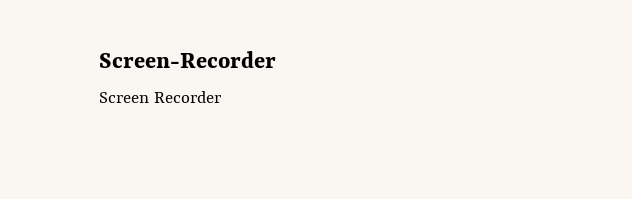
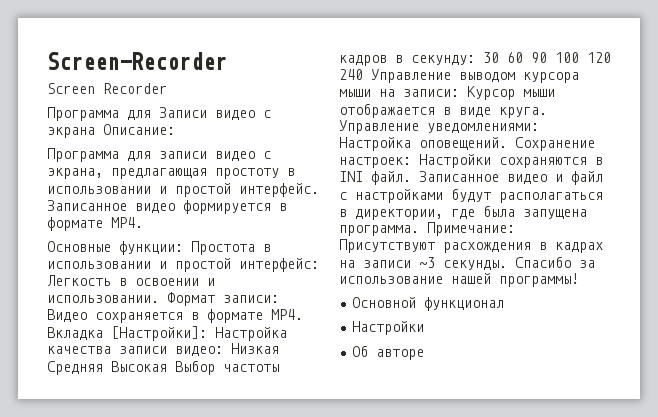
(221, 97) none -> [47,107,271,121] [47,124,175,138] [47,148,271,162] [47,168,295,179] [47,183,319,197] [47,200,287,214] [47,217,143,231] [47,241,271,255] [47,258,319,272] [47,275,215,286] [47,292,279,306] [47,309,303,323] [47,326,287,341] [47,343,279,356] [47,360,279,375] [339,52,611,66] [339,69,579,83] [339,86,555,100] [339,103,547,118] [339,120,539,134] [339,137,595,151] [339,154,603,168] [339,171,603,185] [339,188,603,203] [339,205,587,220] [339,222,515,236] [339,239,603,253] [339,256,595,270] [339,273,579,287] [352,297,505,311] [352,321,425,335] [352,345,425,360] // Программа для Записи видео с экрана Описание: // Программа для записи видео с экрана, предлагающая простоту в использовании и простой интерфейс. Записанное видео формируется в формате MP4. // Основные функции: Простота в использовании и простой интерфейс: Легкость в освоении и использовании. Формат записи: Видео сохраняется в формате MP4. Вкладка [Настройки]: Настройка качества записи видео: Низкая Средняя Высокая Выбор частоты кадров в секунду: 30 60 90 100 120 240 Управление выводом курсора мыши на записи: Курсор мыши отображается в виде круга. Управление уведомлениями: Настройка оповещений. Сохранение настроек: Настройки сохраняются в INI файл. Записанное видео и файл с настройками будут располагаться в директории, где была запущена программа. Примечание: Присутствуют расхождения в кадрах на записи ~3 секунды. Спасибо за использование нашей программы! // Основной функционал // Настройки // Об авторе

